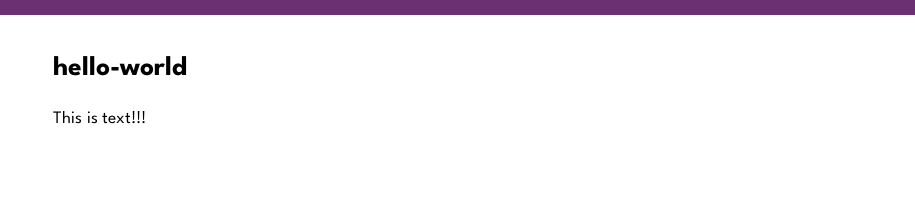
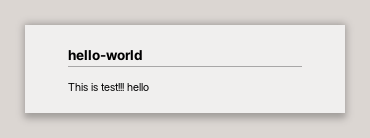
[102,110,147,124] text!!! -> [101,83,149,91] test!!! hello

